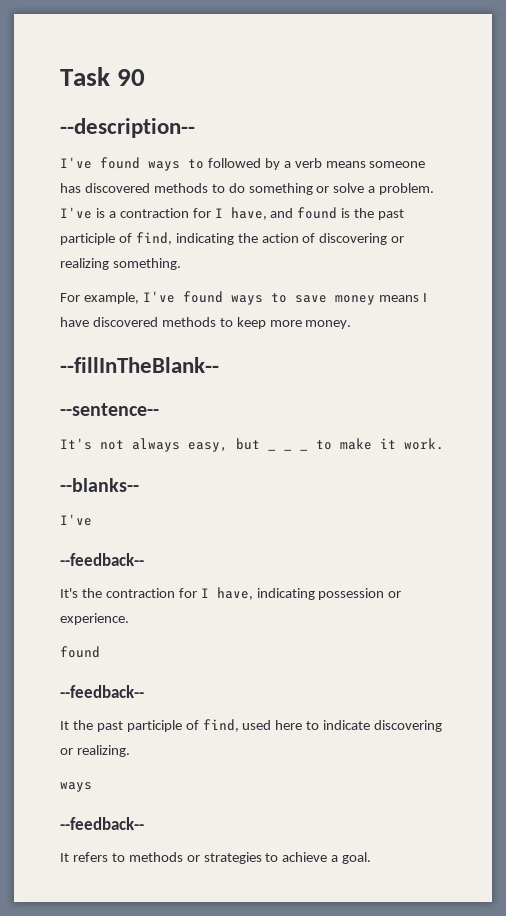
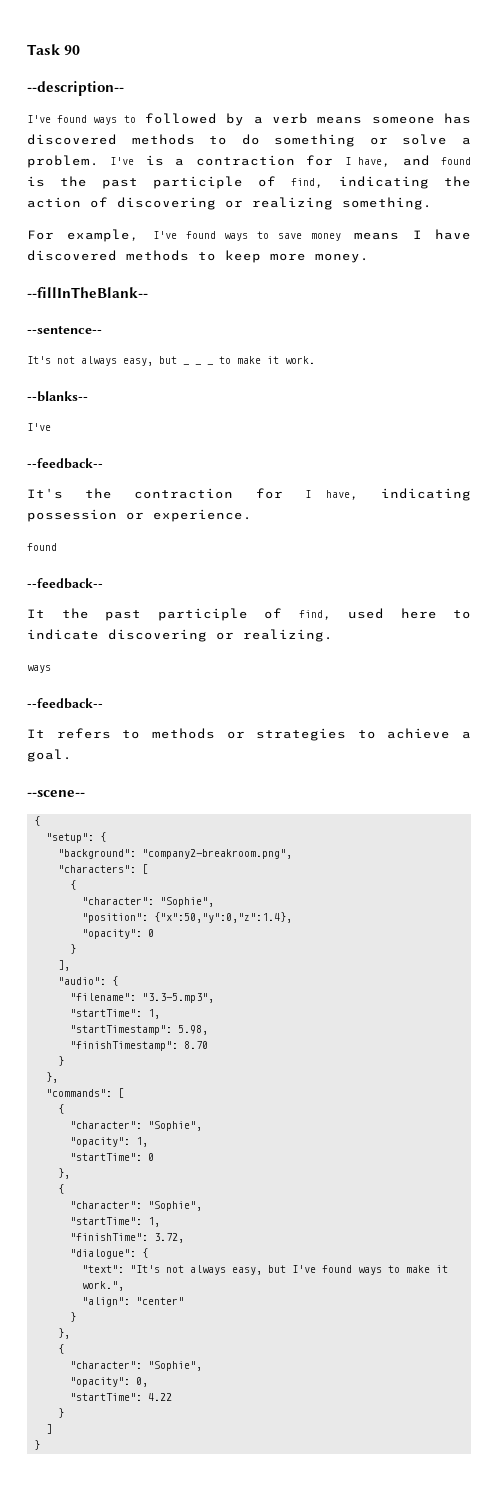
(372, 858) none -> [27,790,85,797] [34,816,41,826] [46,832,107,843] [58,849,293,859] [58,864,149,874] [70,880,77,890] [82,897,215,907] [82,912,293,923] [82,929,155,939] [70,944,77,954] [58,960,71,971] [58,976,119,986] [70,993,215,1003] [70,1009,161,1019] [70,1025,209,1035] [70,1041,209,1051] [58,1056,65,1066] [46,1072,59,1083] [46,1088,125,1098] [58,1104,65,1114] [70,1121,203,1131] [70,1137,149,1147] [70,1153,155,1161] [58,1168,71,1179] [58,1184,65,1194] [70,1201,203,1211] [70,1217,161,1227] [70,1233,185,1243] [70,1248,149,1259] [82,1265,449,1275] [82,1281,125,1291] [82,1297,185,1307] [70,1312,77,1322] [58,1328,71,1339] [58,1344,65,1354] [70,1361,203,1371] [70,1377,149,1387] [70,1393,173,1401] [58,1408,65,1418] [46,1424,53,1434] [34,1440,41,1450] // --scene-- // { // "setup": { // "background": "company2-breakroom.png", // "characters": [ // { // "character": "Sophie", // "position": {"x":50,"y":0,"z":1.4}, // "opacity": 0 // } // ], // "audio": { // "filename": "3.3-5.mp3", // "startTime": 1, // "startTimestamp": 5.98, // "finishTimestamp": 8.70 // } // }, // "commands": [ // { // "character": "Sophie", // "opacity": 1, // "startTime": 0 // }, // { // "character": "Sophie", // "startTime": 1, // "finishTime": 3.72, // "dialogue": { // "text": "It's not always easy, but I've found ways to make it work.", // "align": "center" // } // }, // { // "character": "Sophie", // "opacity": 0, // "startTime": 4.22 // } // ] // }

